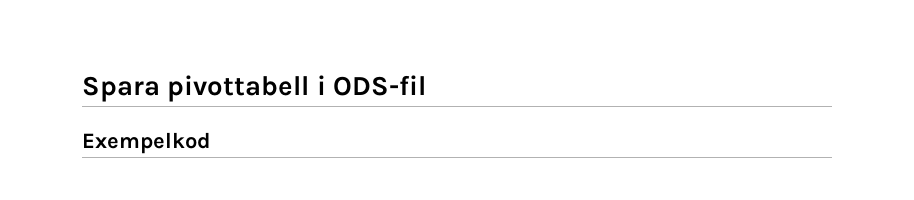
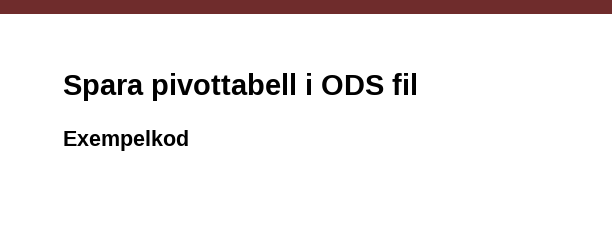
[333,75,427,96] ODS-fil -> [321,73,418,95] ODS fil

